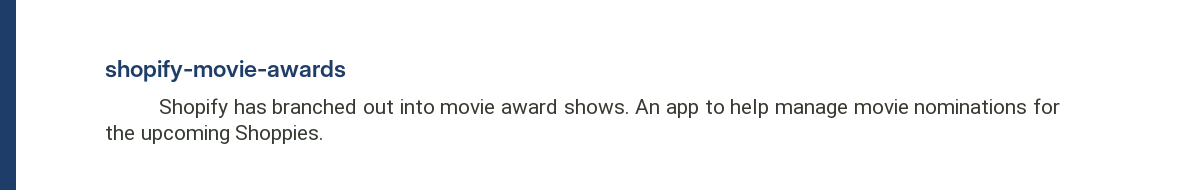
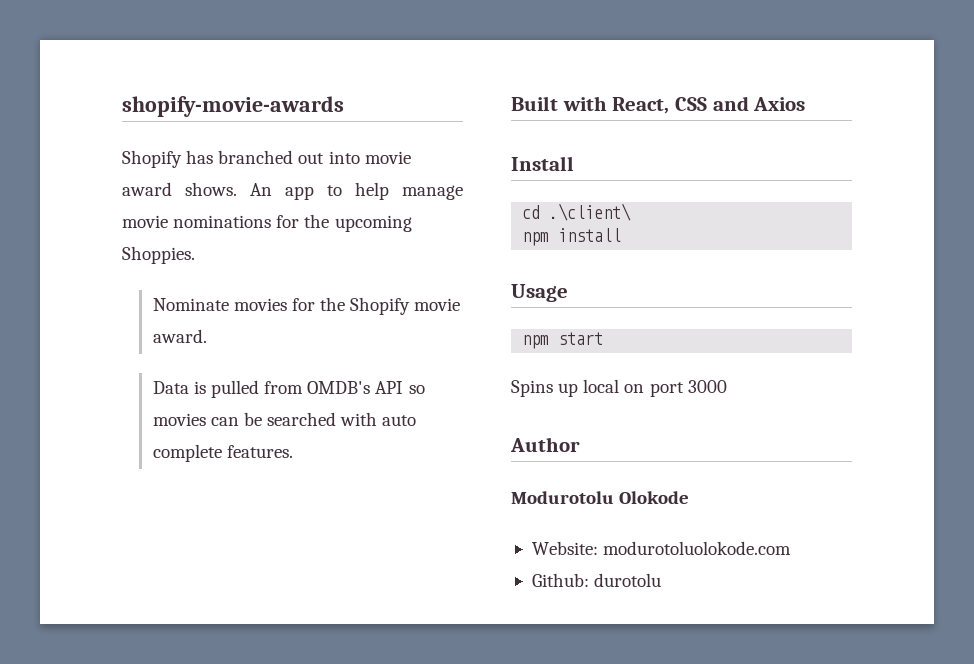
(325, 134) none -> [152,297,461,315] [152,329,207,343] [152,380,425,398] [152,412,417,426] [152,444,293,462] [511,96,806,114] [511,156,574,171] [522,203,632,221] [522,228,622,246] [511,284,568,302] [522,332,604,349] [511,379,727,397] [510,437,580,452] [511,491,690,504] [531,541,792,555] [531,573,662,587] // Nominate movies for the Shopify movie award. // Data is pulled from OMDB's API so movies can be searched with auto complete features. // Built with React, CSS and Axios // Install // cd .\client\ // npm install // Usage // npm start // Spins up local on port 3000 // Author // Modurotolu Olokode // Website: modurotoluolokode.com // Github: durotolu

